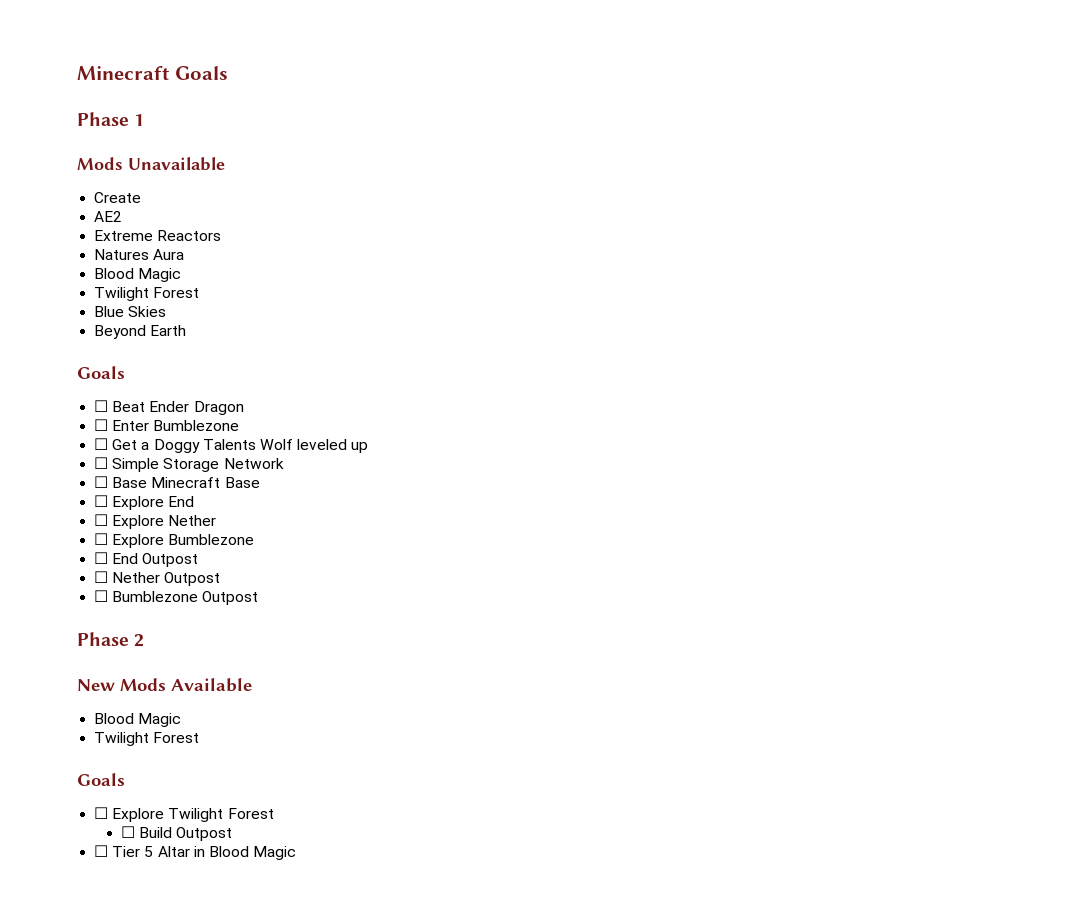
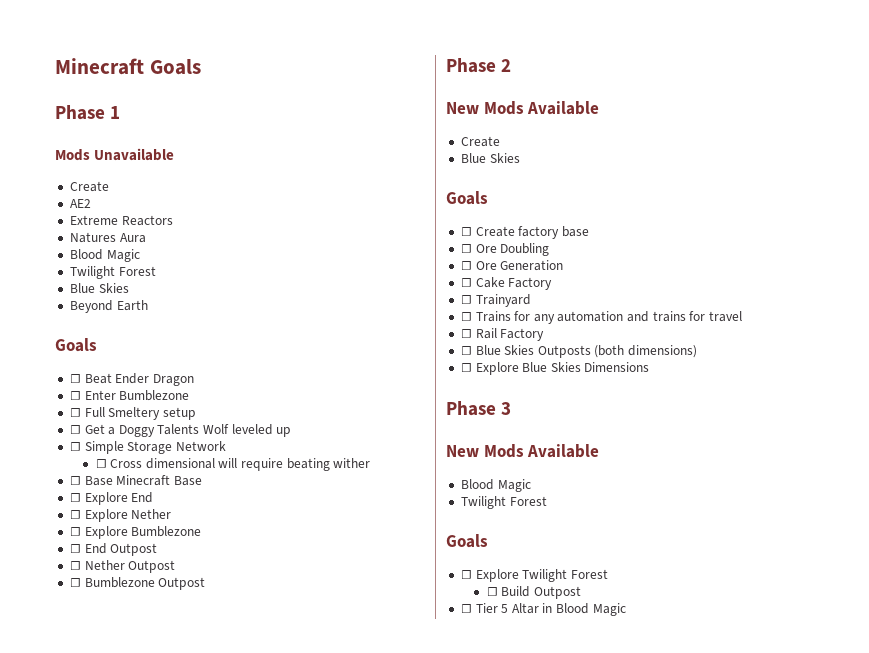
(240, 425) none -> [69,407,196,420] // ☐ Full Smeltery setup
(284, 463) none -> [95,458,371,471] // ☐ Cross dimensional will require beating wither
(252, 685) none -> [460,136,500,147] [460,153,520,163] [446,191,488,205] [460,226,589,239] [460,243,550,256] [460,260,564,271] [460,277,553,290] [460,294,531,307] [460,311,743,324] [460,328,545,341] [460,345,698,358] [460,362,650,375] [446,401,512,416] [446,444,600,458] // Create // Blue Skies // Goals // ☐ Create factory base // ☐ Ore Doubling // ☐ Ore Generation // ☐ Cake Factory // ☐ Trainyard // ☐ Trains for any automation and trains for travel // ☐ Rail Factory // ☐ Blue Skies Outposts (both dimensions) // ☐ Explore Blue Skies Dimensions // Phase 3 // New Mods Available

